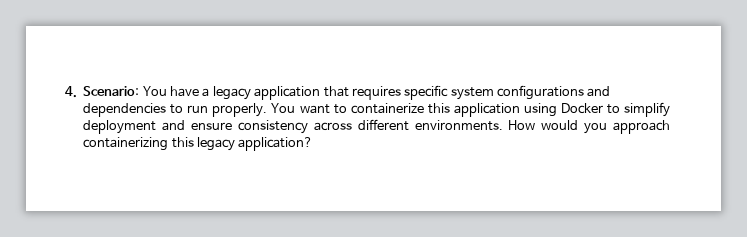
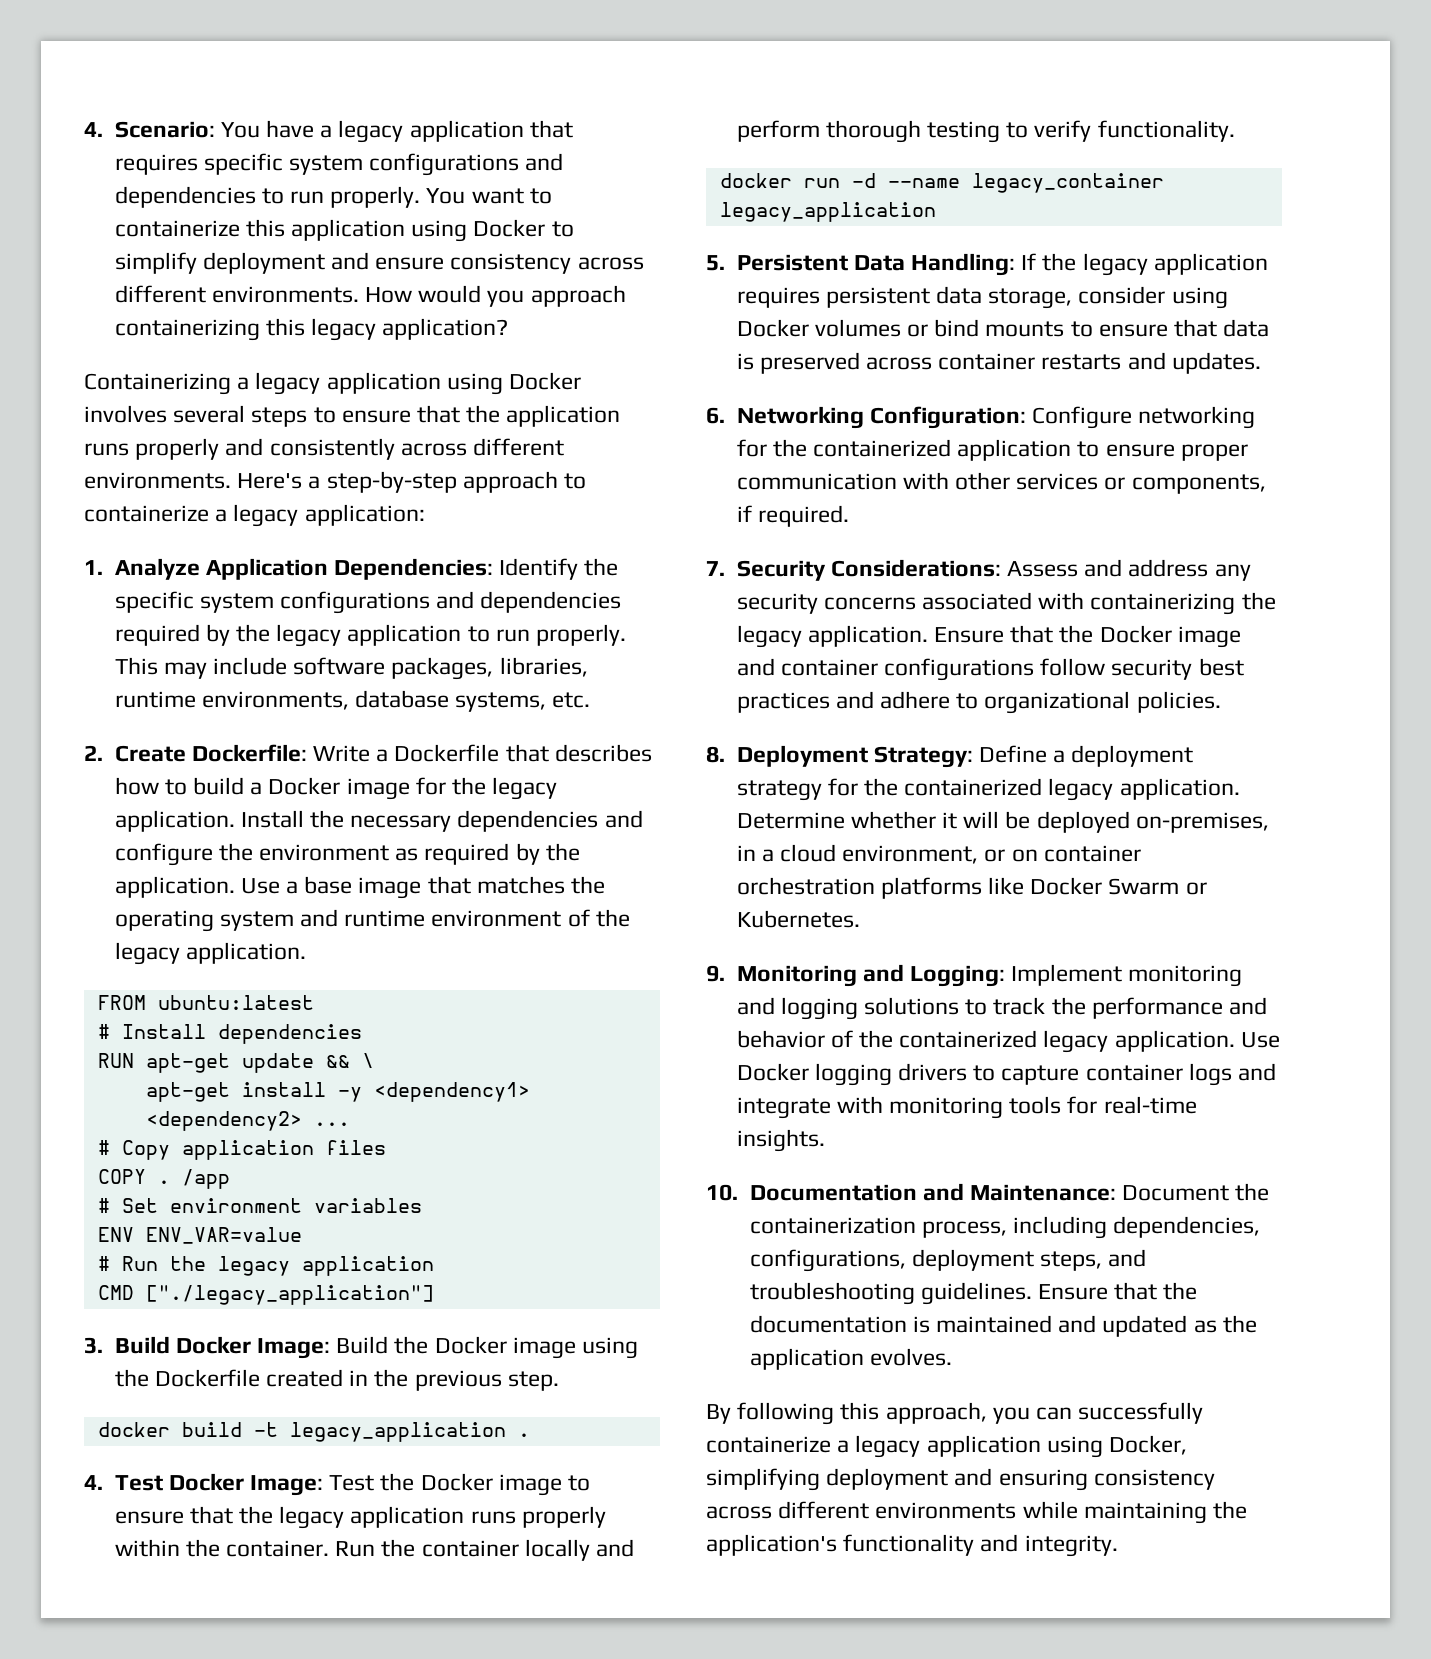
(314, 144) none -> [84,372,582,395] [84,405,621,427] [84,438,565,460] [84,471,587,493] [84,504,425,527] [84,558,619,580] [114,591,622,614] [114,624,626,647] [114,657,588,680] [114,690,591,712] [84,744,652,762] [114,777,558,800] [114,810,643,832] [114,843,580,866] [114,876,605,899] [114,909,630,932] [114,942,306,965] [97,995,314,1010] [97,1024,362,1044] [97,1053,374,1073] [145,1082,530,1102] [145,1111,350,1131] [97,1140,386,1160] [97,1169,230,1189] [97,1198,422,1213] [97,1227,302,1244] [97,1256,434,1276] [97,1285,434,1305] [84,1336,638,1359] [114,1369,559,1391] [97,1422,530,1442] [84,1473,590,1496] [114,1506,606,1529] [114,1539,634,1561] [736,120,1235,143] [719,173,1164,193] [719,202,936,222] [706,253,1268,276] [736,286,1228,309] [736,319,1270,337] [736,352,1261,374] [706,406,1256,429] [736,439,1248,461] [736,472,1266,494] [736,505,849,527] [706,559,1251,581] [736,592,1276,615] [736,625,1241,648] [736,658,1244,681] [736,691,1221,714] [706,745,1194,768] [736,778,1240,801] [736,811,1269,833] [736,844,1141,864] [736,877,1207,899] [736,910,860,928] [706,964,1243,987] [736,997,1267,1020] [736,1030,1280,1053] [736,1063,1276,1086] [736,1096,1197,1119] [736,1129,825,1152] [706,1183,1270,1201] [749,1216,1261,1239] [749,1249,1147,1272] [749,1282,1198,1305] [749,1315,1257,1337] [749,1348,952,1370] [706,1402,1204,1425] [706,1435,1188,1458] [706,1468,1215,1491] [706,1501,1248,1524] [706,1534,1118,1557] // Containerizing a legacy application using Docker involves several steps to ensure that the application runs properly and consistently across different environments. Here's a step-by-step approach to containerize a legacy application: // 1. Analyze Application Dependencies: Identify the specific system configurations and dependencies required by the legacy application to run properly. This may include software packages, libraries, runtime environments, database systems, etc. // 2. Create Dockerfile: Write a Dockerfile that describes how to build a Docker image for the legacy application. Install the necessary dependencies and configure the environment as required by the application. Use a base image that matches the operating system and runtime environment of the legacy application. // FROM ubuntu:latest // # Install dependencies // RUN apt-get update && \ // apt-get install -y <dependency1> <dependency2> ... // # Copy application files // COPY . /app // # Set environment variables // ENV ENV_VAR=value // # Run the legacy application // CMD ["./legacy_application"] // 3. Build Docker Image: Build the Docker image using the Dockerfile created in the previous step. // docker build -t legacy_application . // 4. Test Docker Image: Test the Docker image to ensure that the legacy application runs properly within the container. Run the container locally and perform thorough testing to verify functionality. // docker run -d --name legacy_container legacy_application // 5. Persistent Data Handling: If the legacy application requires persistent data storage, consider using Docker volumes or bind mounts to ensure that data is preserved across container restarts and updates. // 6. Networking Configuration: Configure networking for the containerized application to ensure proper communication with other services or components, if required. // 7. Security Considerations: Assess and address any security concerns associated with containerizing the legacy application. Ensure that the Docker image and container configurations follow security best practices and adhere to organizational policies. // 8. Deployment Strategy: Define a deployment strategy for the containerized legacy application. Determine whether it will be deployed on-premises, in a cloud environment, or on container orchestration platforms like Docker Swarm or Kubernetes. // 9. Monitoring and Logging: Implement monitoring and logging solutions to track the performance and behavior of the containerized legacy application. Use Docker logging drivers to capture container logs and integrate with monitoring tools for real-time insights. // 10. Documentation and Maintenance: Document the containerization process, including dependencies, configurations, deployment steps, and troubleshooting guidelines. Ensure that the documentation is maintained and updated as the application evolves. // By following this approach, you can successfully containerize a legacy application using Docker, simplifying deployment and ensuring consistency across different environments while maintaining the application's functionality and integrity.

